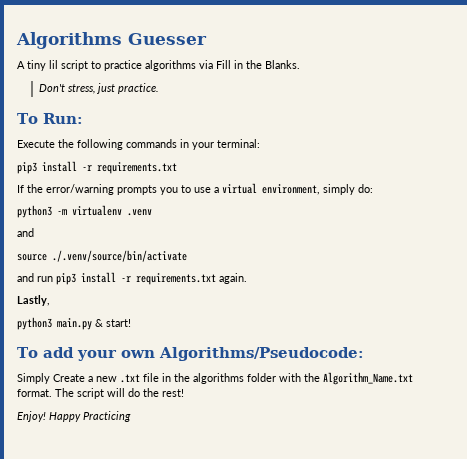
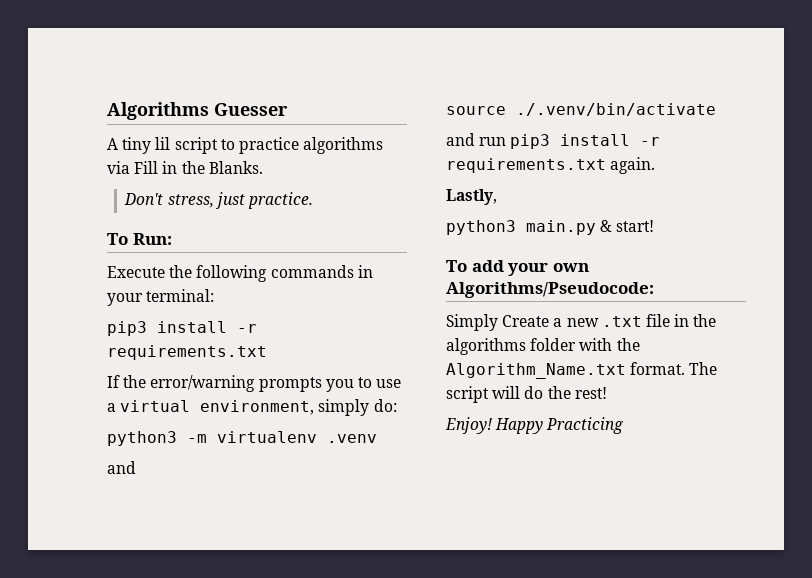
[52,250,187,262] ./.venv/source/bin/activate -> [516,103,716,116] ./.venv/bin/activate

